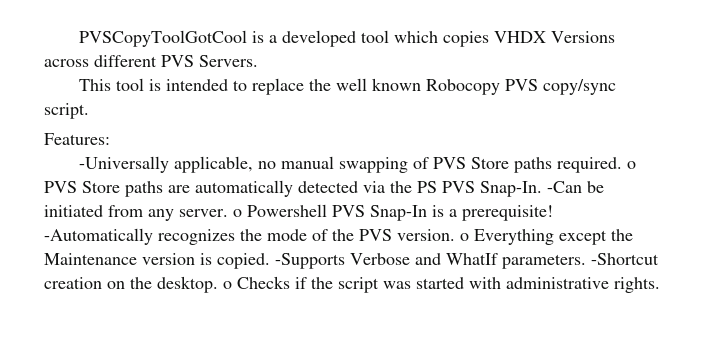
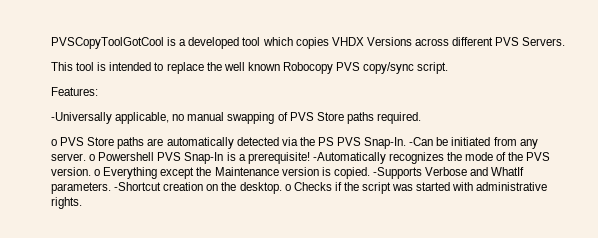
(622, 165) none -> (421, 118) //

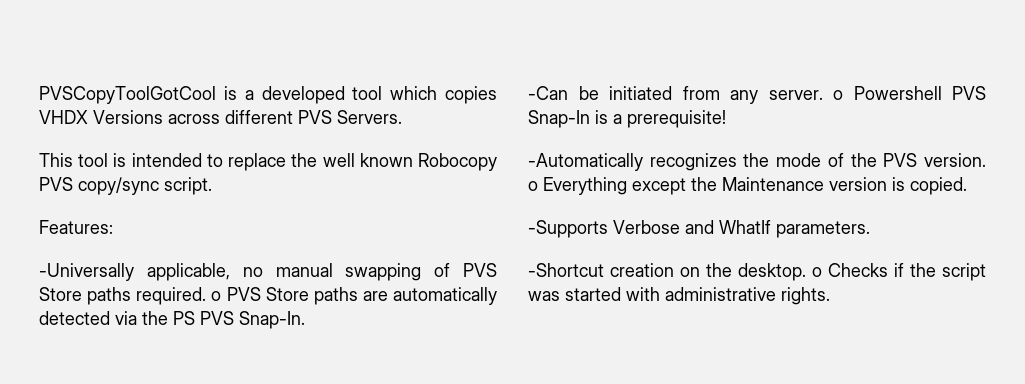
(421, 118) // -> (207, 296) none
(407, 143) none -> (305, 320) //
(310, 158) none -> (726, 119) //
(370, 173) none -> (967, 186) //
(111, 188) none -> (870, 229) //

